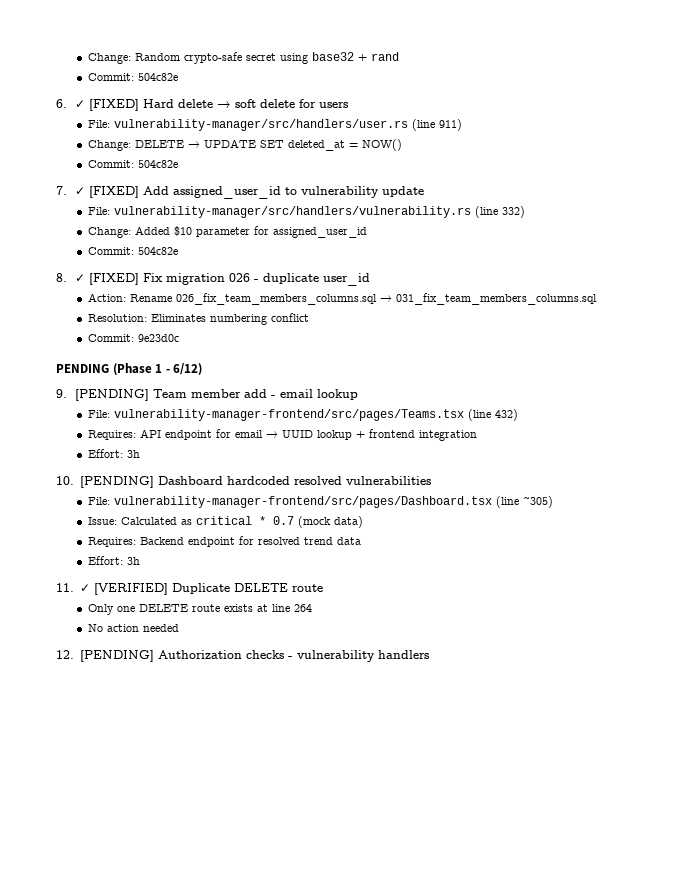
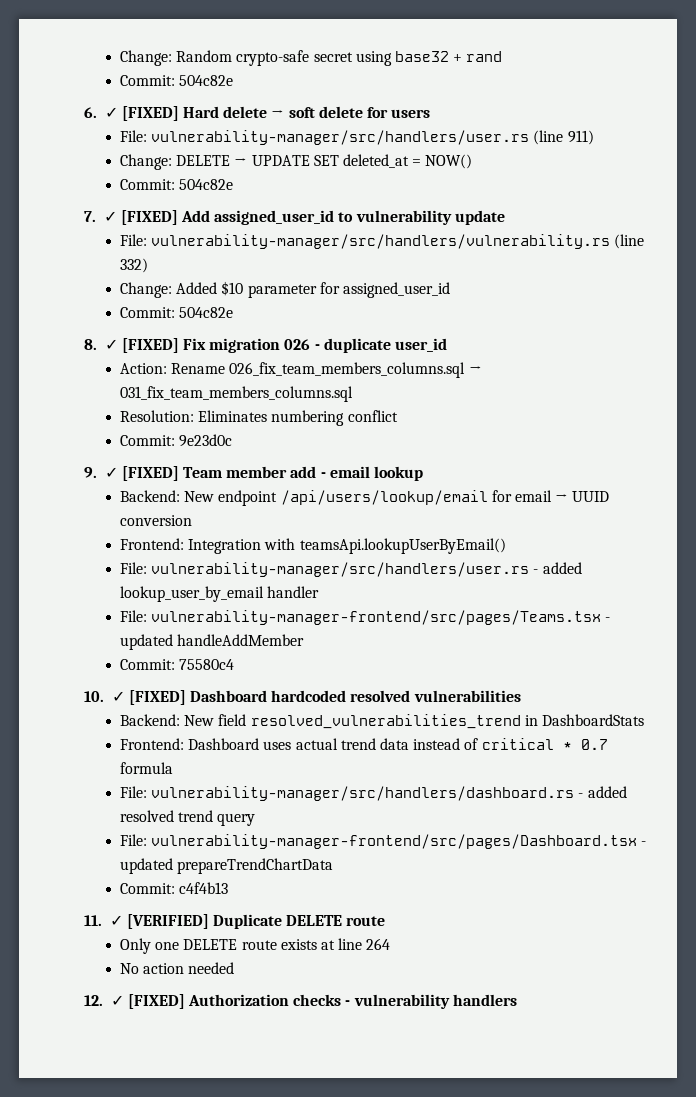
[56,363,203,375] // PENDING (Phase 1 - 6/12) -> (233, 440) none
[75,389,150,401] [PENDING] -> [104,466,179,481] ✓ [FIXED]
[87,409,518,421] [87,429,477,441] [87,449,140,458] File: vulnerability-manager-frontend/src/pages/Teams.tsx (line 432) // Requires: API endpoint for email → UUID lookup + frontend integration // Effort: 3h -> [120,490,610,506] [120,515,193,526] [120,538,506,554] [120,562,582,577] [120,586,320,602] [120,610,611,625] [120,634,305,650] [120,659,235,670] Backend: New endpoint /api/users/lookup/email for email → UUID conversion // Frontend: Integration with teamsApi.lookupUserByEmail() // File: vulnerability-manager/src/handlers/user.rs - added lookup_user_by_email handler // File: vulnerability-manager-frontend/src/pages/Teams.tsx - updated handleAddMember // Commit: 75580c4
[79,476,154,488] [PENDING] -> [111,690,186,705] ✓ [FIXED]
[87,496,553,508] [87,516,363,528] [87,536,361,547] [87,556,140,565] File: vulnerability-manager-frontend/src/pages/Dashboard.tsx (line ~305) // Issue: Calculated as critical * 0.7 (mock data) // Requires: Backend endpoint for resolved trend data // Effort: 3h -> [120,714,645,729] [120,738,608,750] [120,762,174,774] [120,786,627,801] [120,810,256,826] [120,834,647,849] [120,858,334,874] [120,882,229,894] Backend: New field resolved_vulnerabilities_trend in DashboardStats // Frontend: Dashboard uses actual trend data instead of critical * 0.7 formula // File: vulnerability-manager/src/handlers/dashboard.rs - added resolved trend query // File: vulnerability-manager-frontend/src/pages/Dashboard.tsx - updated prepareTrendChartData // Commit: c4f4b13
[79,650,154,662] [PENDING] -> [110,994,185,1009] ✓ [FIXED]

